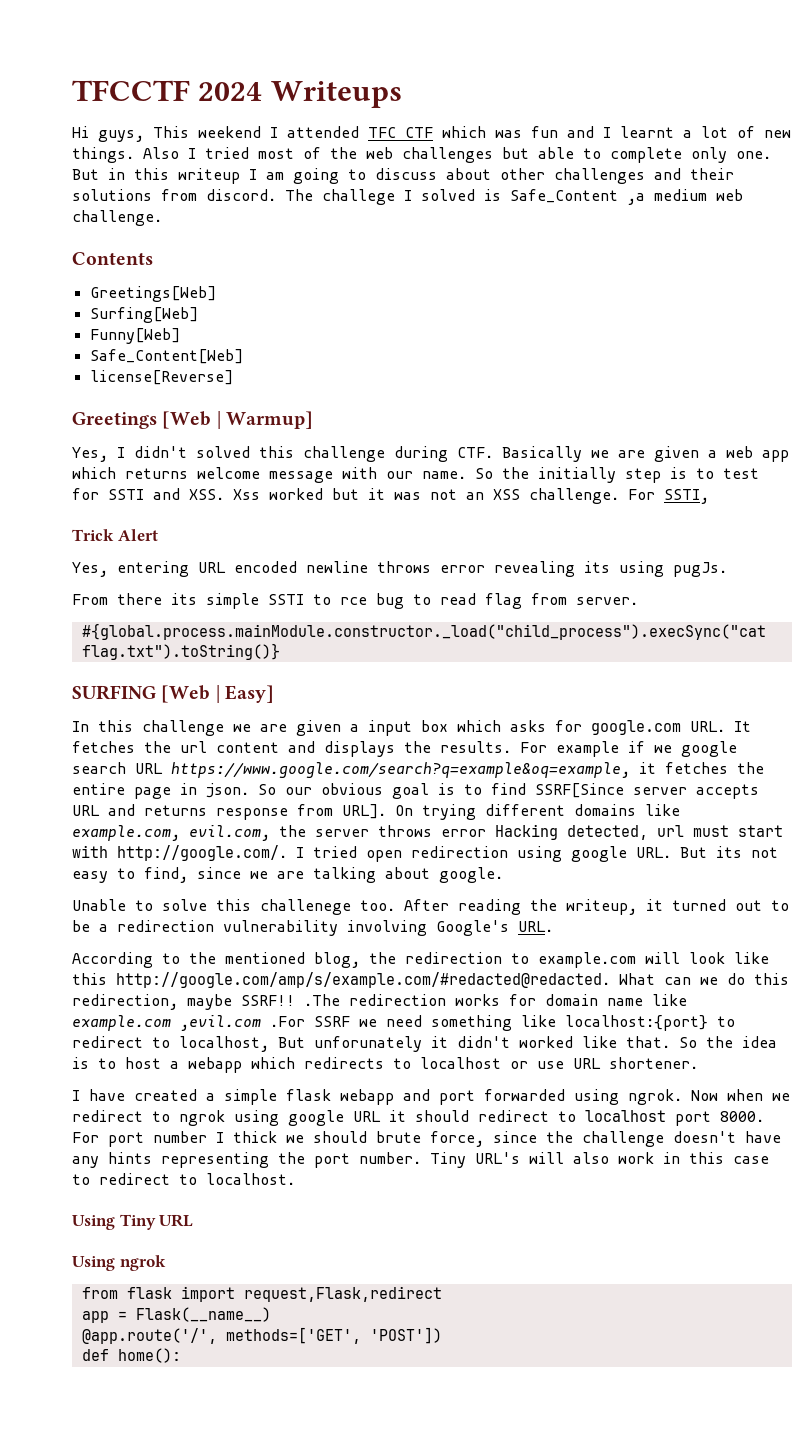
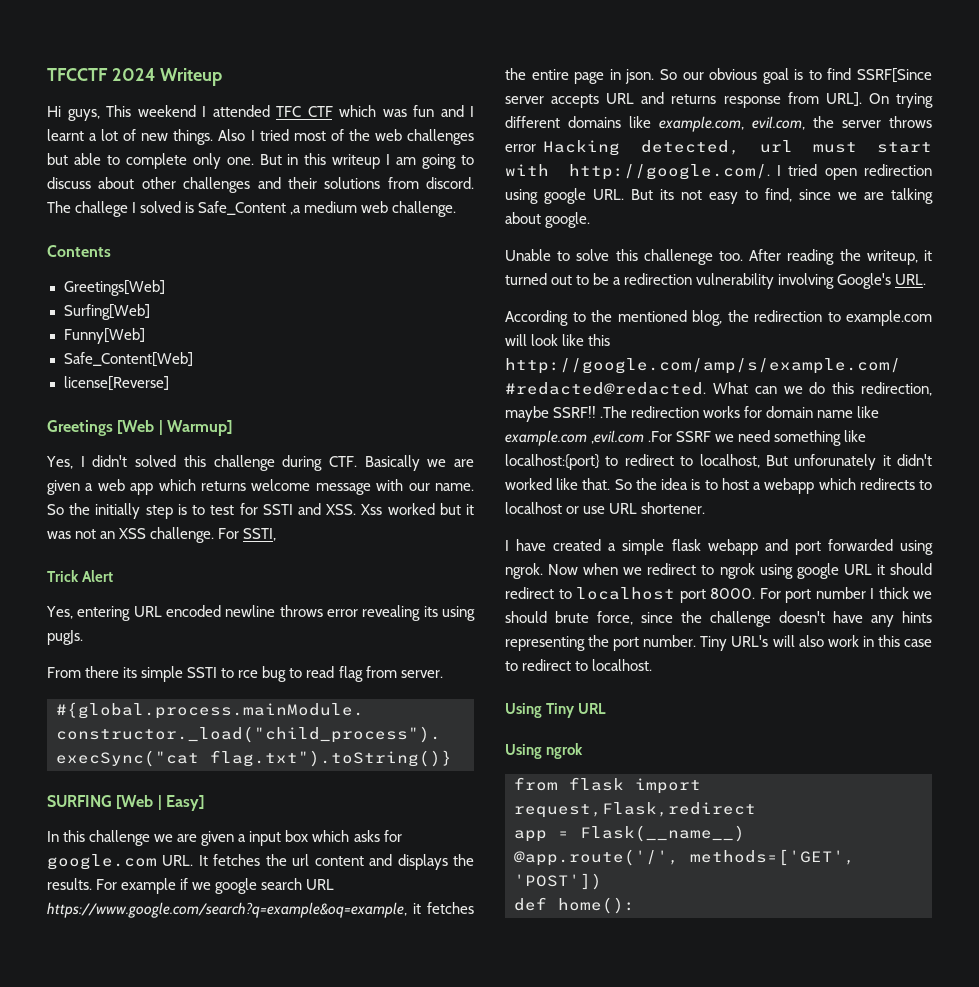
[270,81,402,108] Writeups -> [159,68,222,86] Writeup

